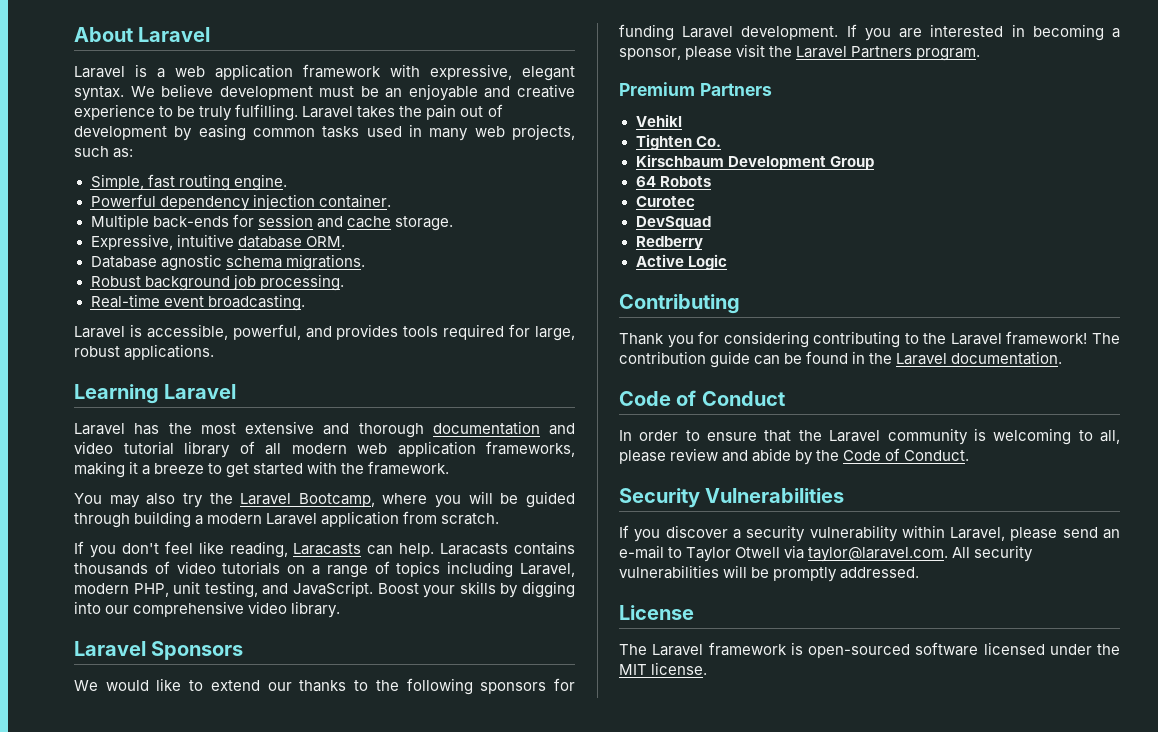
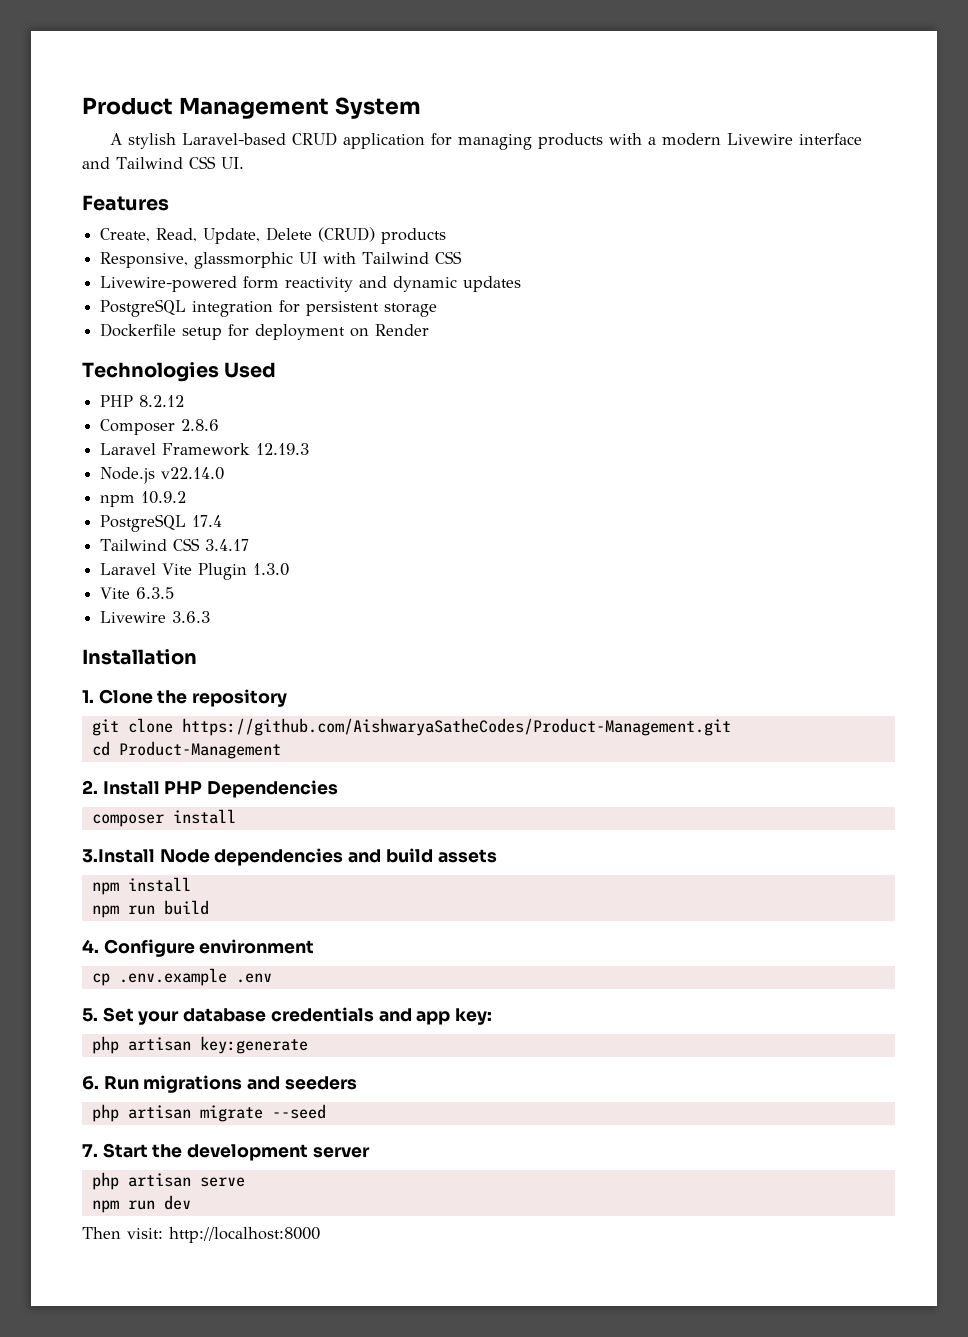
[74,27,211,42] [74,64,575,81] [74,84,575,101] [74,104,503,121] [74,124,575,141] [74,146,134,158] [90,174,287,191] [90,194,391,211] [90,214,453,231] [90,234,345,250] [90,254,365,271] [90,274,344,291] [90,294,305,311] [74,324,576,341] [74,344,215,360] [74,384,237,404] [74,421,575,438] [74,441,575,458] [74,461,450,478] [74,491,575,508] [74,511,500,528] [74,541,575,558] [74,561,576,578] [74,581,576,598] [74,601,341,618] [74,641,244,660] [74,678,575,695] [619,24,1120,41] [619,44,981,61] [619,82,772,96] [635,114,682,127] [635,134,721,150] [635,154,874,170] [635,176,711,187] [635,196,695,207] [635,216,711,230] [635,236,703,250] [635,254,727,270] [619,294,740,314] [619,331,1120,348] [619,351,1063,368] [619,390,785,406] [619,428,1120,445] [619,448,970,465] [619,488,845,508] [619,525,1120,542] [619,545,1034,562] [619,565,920,582] [619,605,694,620] [619,642,1120,658] [619,662,708,675] About Laravel // Laravel is a web application framework with expressive, elegant syntax. We believe development must be an enjoyable and creative experience to be truly fulfilling. Laravel takes the pain out of development by easing common tasks used in many web projects, such as: // Simple, fast routing engine. // Powerful dependency injection container. // Multiple back-ends for session and cache storage. // Expressive, intuitive database ORM. // Database agnostic schema migrations. // Robust background job processing. // Real-time event broadcasting. // Laravel is accessible, powerful, and provides tools required for large, robust applications. // Learning Laravel // Laravel has the most extensive and thorough documentation and video tutorial library of all modern web application frameworks, making it a breeze to get started with the framework. // You may also try the Laravel Bootcamp, where you will be guided through building a modern Laravel application from scratch. // If you don't feel like reading, Laracasts can help. Laracasts contains thousands of video tutorials on a range of topics including Laravel, modern PHP, unit testing, and JavaScript. Boost your skills by digging into our comprehensive video library. // Laravel Sponsors // We would like to extend our thanks to the following sponsors for funding Laravel development. If you are interested in becoming a sponsor, please visit the Laravel Partners program. // Premium Partners // Vehikl // Tighten Co. // Kirschbaum Development Group // 64 Robots // Curotec // DevSquad // Redberry // Active Logic // Contributing // Thank you for considering contributing to the Laravel framework! The contribution guide can be found in the Laravel documentation. // Code of Conduct // In order to ensure that the Laravel community is welcoming to all, please review and abide by the Code of Conduct. // Security Vulnerabilities // If you discover a security vulnerability within Laravel, please send an e-mail to Taylor Otwell via taylor@laravel.com. All security vulnerabilities will be promptly addressed. // License // The Laravel framework is open-sourced software licensed under the MIT license. -> [82,97,421,119] [110,132,863,150] [82,156,244,169] [82,195,169,211] [100,227,447,244] [100,251,463,269] [100,276,522,292] [100,299,438,317] [100,323,430,340] [82,362,277,382] [100,395,185,407] [100,419,220,435] [100,443,310,456] [100,467,225,484] [100,491,187,507] [100,514,223,532] [100,538,250,551] [100,563,290,580] [100,587,175,599] [100,611,211,623] [82,649,197,665] [82,689,288,707] [91,718,731,736] [91,741,281,759] [82,780,339,798] [91,809,236,827] [82,848,497,866] [91,877,191,895] [91,900,209,918] [82,939,315,957] [91,968,272,986] [82,1007,493,1025] [91,1036,308,1054] [82,1075,357,1093] [91,1104,326,1122] [82,1143,370,1161] [91,1172,245,1190] [91,1195,191,1213] [82,1227,320,1243] Product Management System // A stylish Laravel-based CRUD application for managing products with a modern Livewire interface and Tailwind CSS UI. // Features // Create, Read, Update, Delete (CRUD) products // Responsive, glassmorphic UI with Tailwind CSS // Livewire-powered form reactivity and dynamic updates // PostgreSQL integration for persistent storage // Dockerfile setup for deployment on Render // Technologies Used // PHP 8.2.12 // Composer 2.8.6 // Laravel Framework 12.19.3 // Node.js v22.14.0 // npm 10.9.2 // PostgreSQL 17.4 // Tailwind CSS 3.4.17 // Laravel Vite Plugin 1.3.0 // Vite 6.3.5 // Livewire 3.6.3 // Installation // 1. Clone the repository // git clone https://github.com/AishwaryaSatheCodes/Product-Management.git // cd Product-Management // 2. Install PHP Dependencies // composer install // 3.Install Node dependencies and build assets // npm install // npm run build // 4. Configure environment // cp .env.example .env // 5. Set your database credentials and app key: // php artisan key:generate // 6. Run migrations and seeders // php artisan migrate --seed // 7. Start the development server // php artisan serve // npm run dev // Then visit: http://localhost:8000

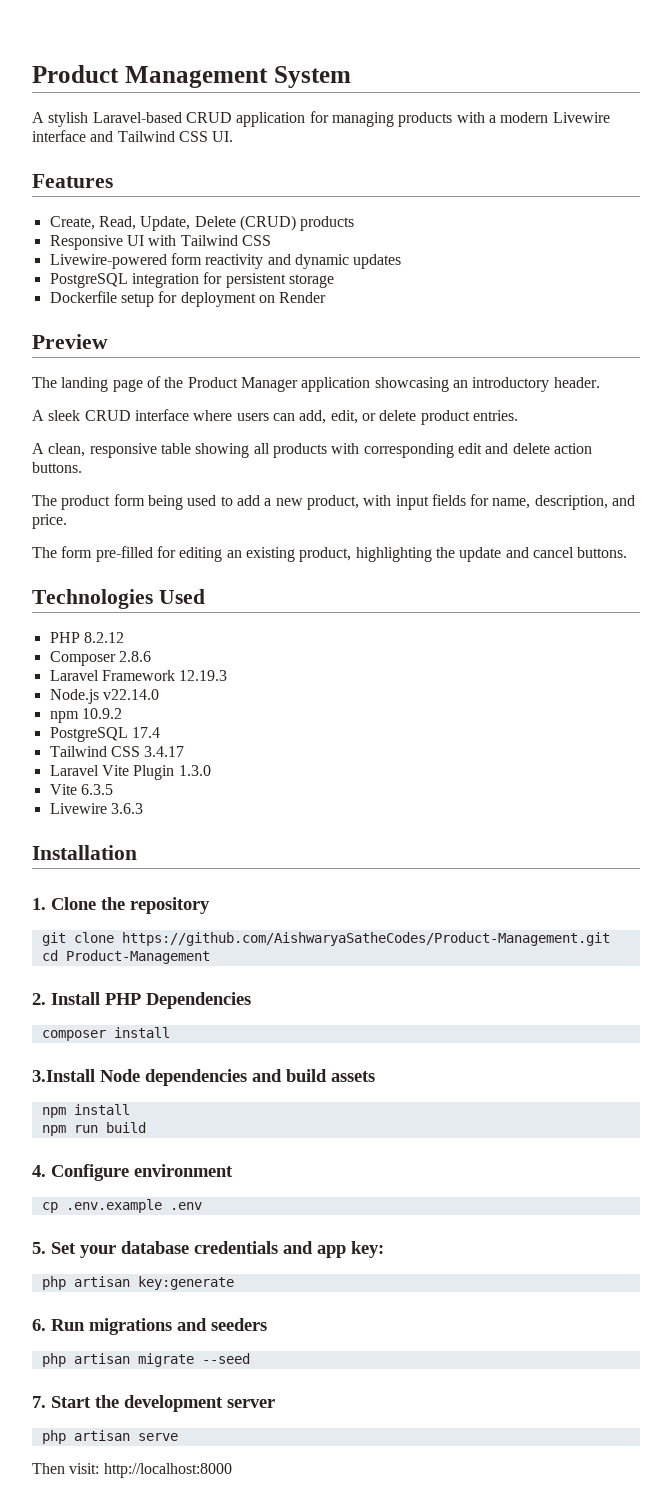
[100,252,294,269] Responsive, glassmorphic -> [49,235,123,250] Responsive
(430, 330) none -> [32,334,108,349] [32,376,600,392] [32,409,518,425] [32,443,592,458] [32,462,82,473] [32,494,636,510] [32,514,67,529] [32,546,628,562] // Preview // The landing page of the Product Manager application showcasing an introductory header. // A sleek CRUD interface where users can add, edit, or delete product entries. // A clean, responsive table showing all products with corresponding edit and delete action buttons. // The product form being used to add a new product, with input fields for name, description, and price. // The form pre-filled for editing an existing product, highlighting the update and cancel buttons.
[91,1195,191,1213] // npm run dev -> (178, 1437) none

